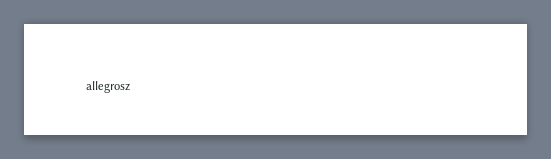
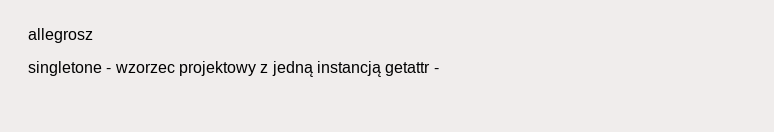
(130, 87) none -> [28,61,439,77] // singletone - wzorzec projektowy z jedną instancją getattr -

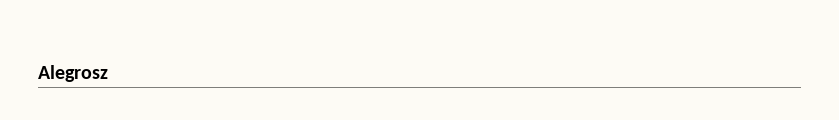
[28,28,93,43] [28,61,439,77] allegrosz // singletone - wzorzec projektowy z jedną instancją getattr - -> [38,65,108,82] Alegrosz

